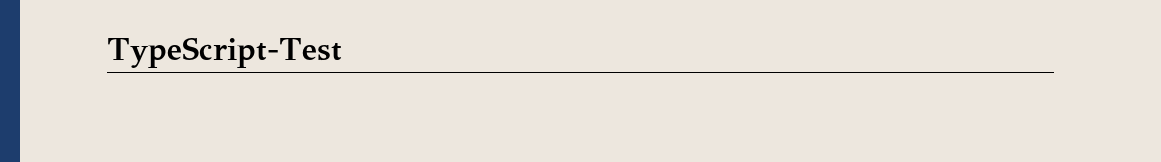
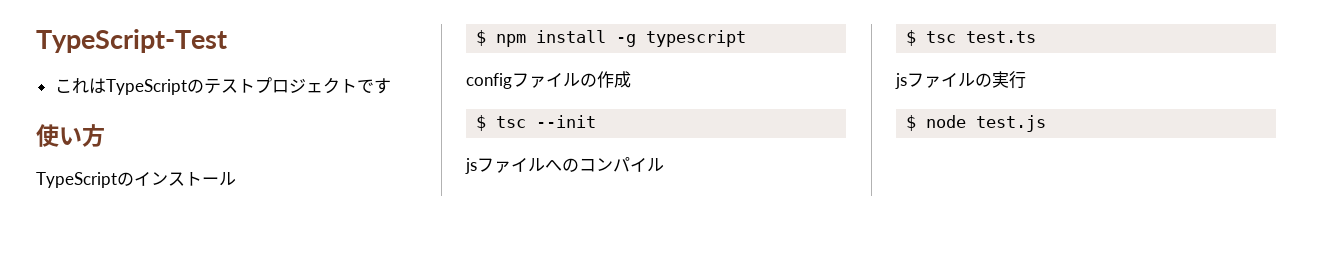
(342, 52) none -> [54,77,391,95] [36,124,105,147] [36,172,236,188] [476,30,747,47] [466,71,631,89] [476,115,597,131] [465,157,664,174] [906,30,1037,46] [895,71,1026,89] [906,115,1047,132] // これはTypeScriptのテストプロジェクトです // 使い方 // TypeScriptのインストール // $ npm install -g typescript // configファイルの作成 // $ tsc --init // jsファイルへのコンパイル // $ tsc test.ts // jsファイルの実行 // $ node test.js

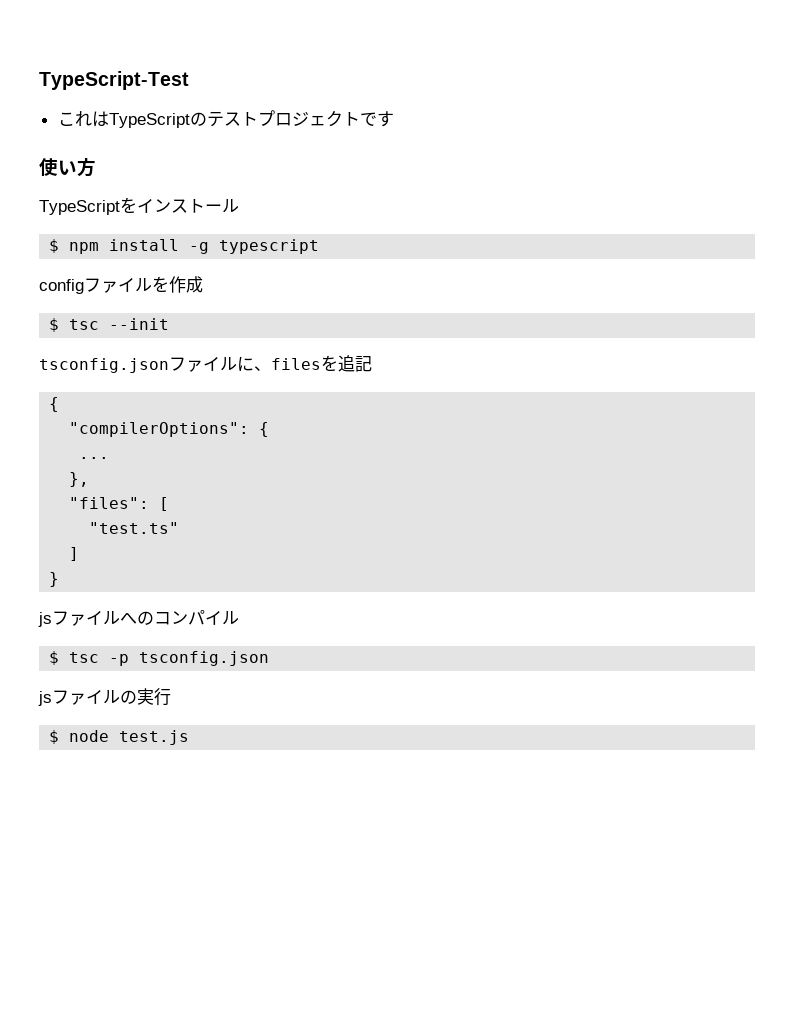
[117,172,134,186] の -> [120,197,137,213] を
[580,73,597,87] の -> [152,276,169,292] を
(597, 121) none -> [39,355,372,373] [49,397,60,412] [69,422,270,437] [79,457,110,459] [69,472,90,487] [69,497,170,511] [89,522,180,534] [69,547,80,561] [49,572,60,587] // tsconfig.jsonファイルに、filesを追記 // { // "compilerOptions": { // ... // }, // "files": [ // "test.ts" // ] // }
[966,31,1037,43] test.ts -> [109,651,270,666] -p tsconfig.json

